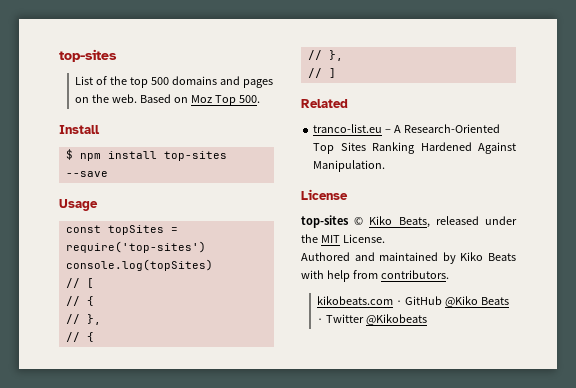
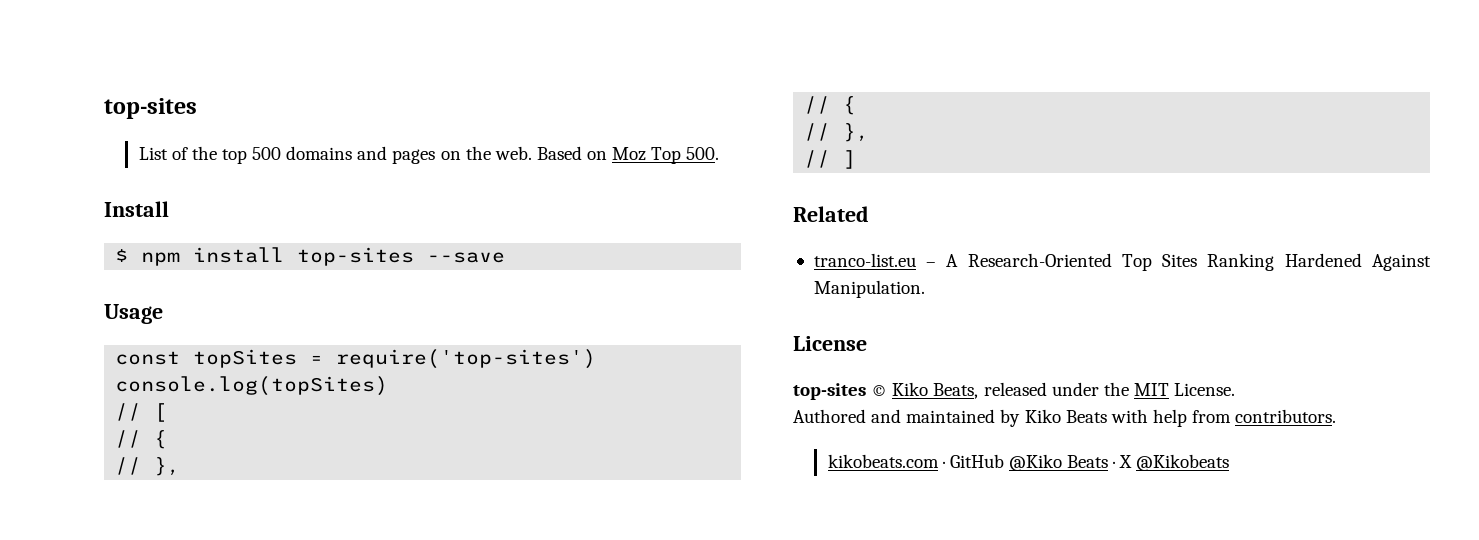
[325,314,364,323] Twitter -> [1119,455,1133,468] X

